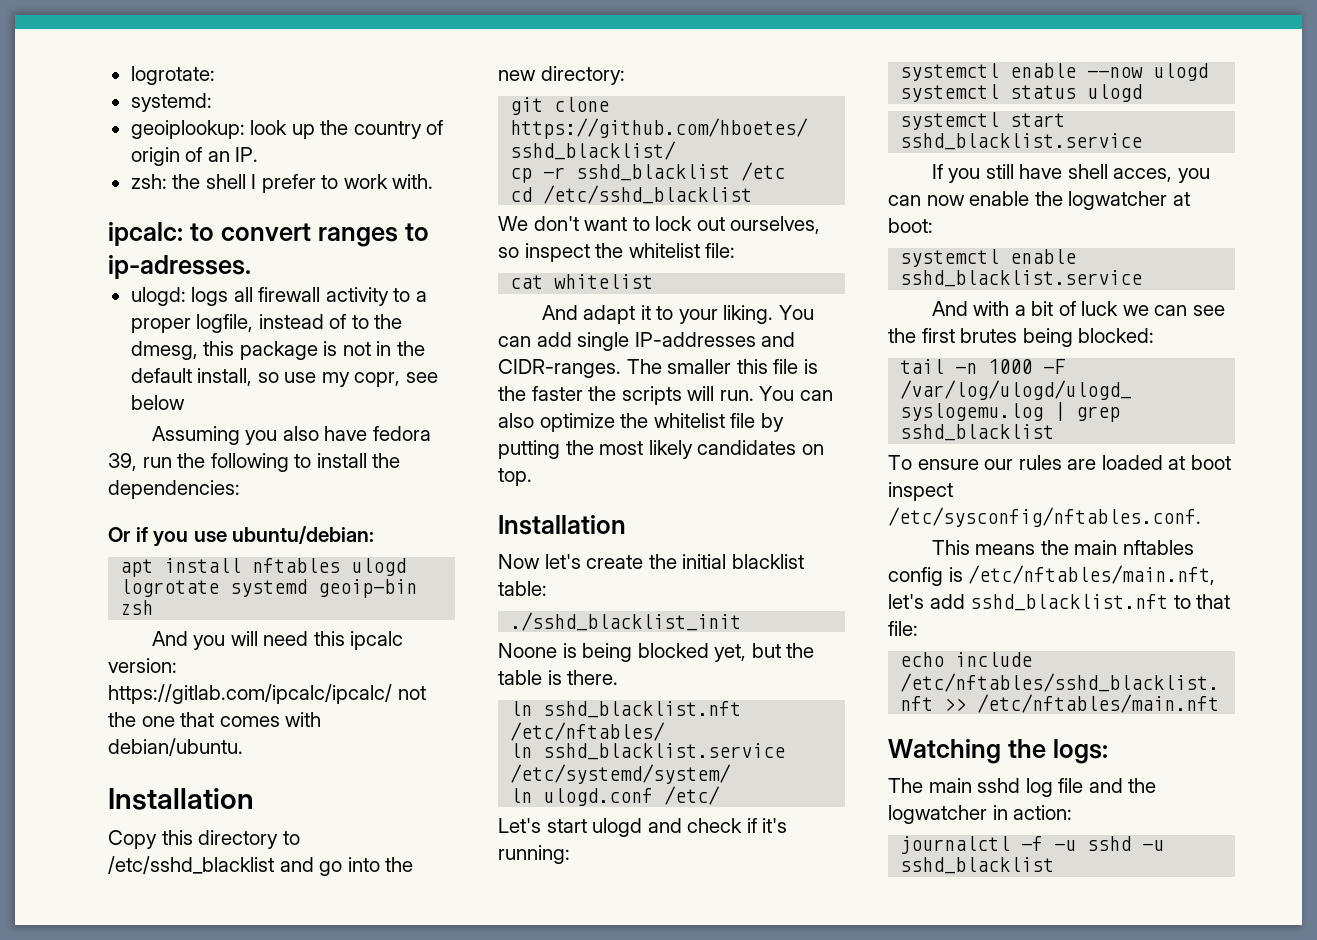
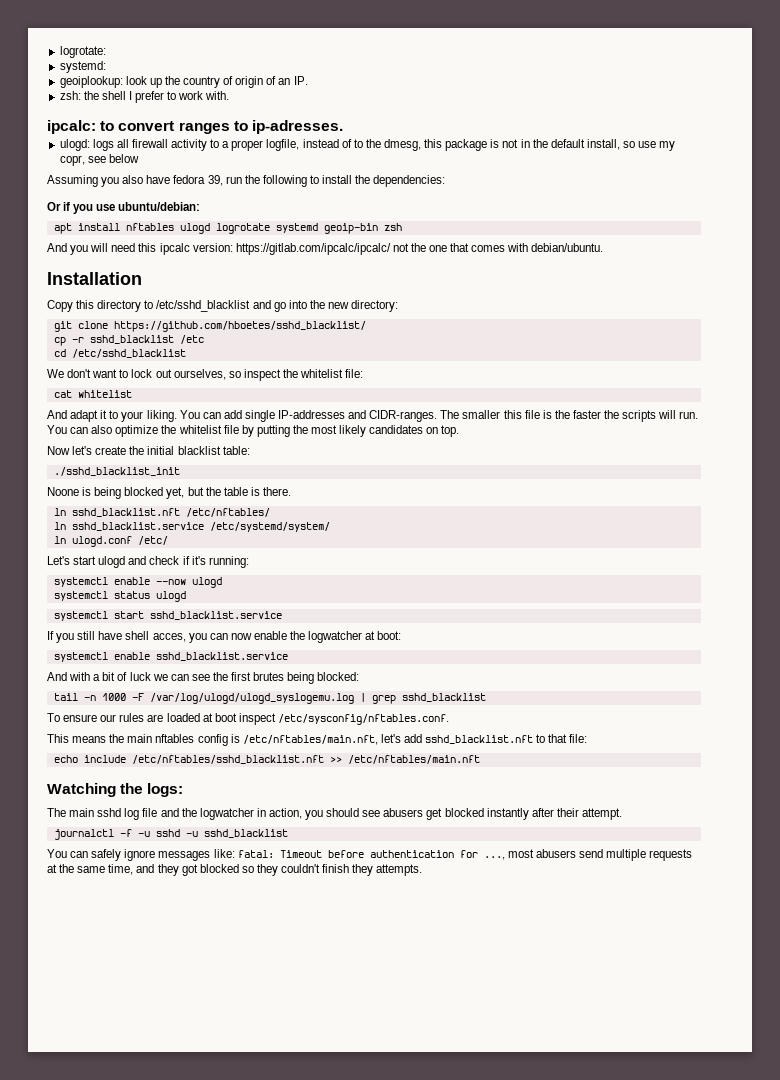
[498,515,626,535] // Installation -> (460, 431) none
[1013,805,1073,820] action: -> [268,808,622,820] action, you should see abusers get blocked instantly after their attempt.
(1055, 865) none -> [47,849,693,861] [47,864,423,876] // You can safely ignore messages like: fatal: Timeout before authentication for ..., most abusers send multiple requests at the same time, and they got blocked so they couldn't finish they attempts.

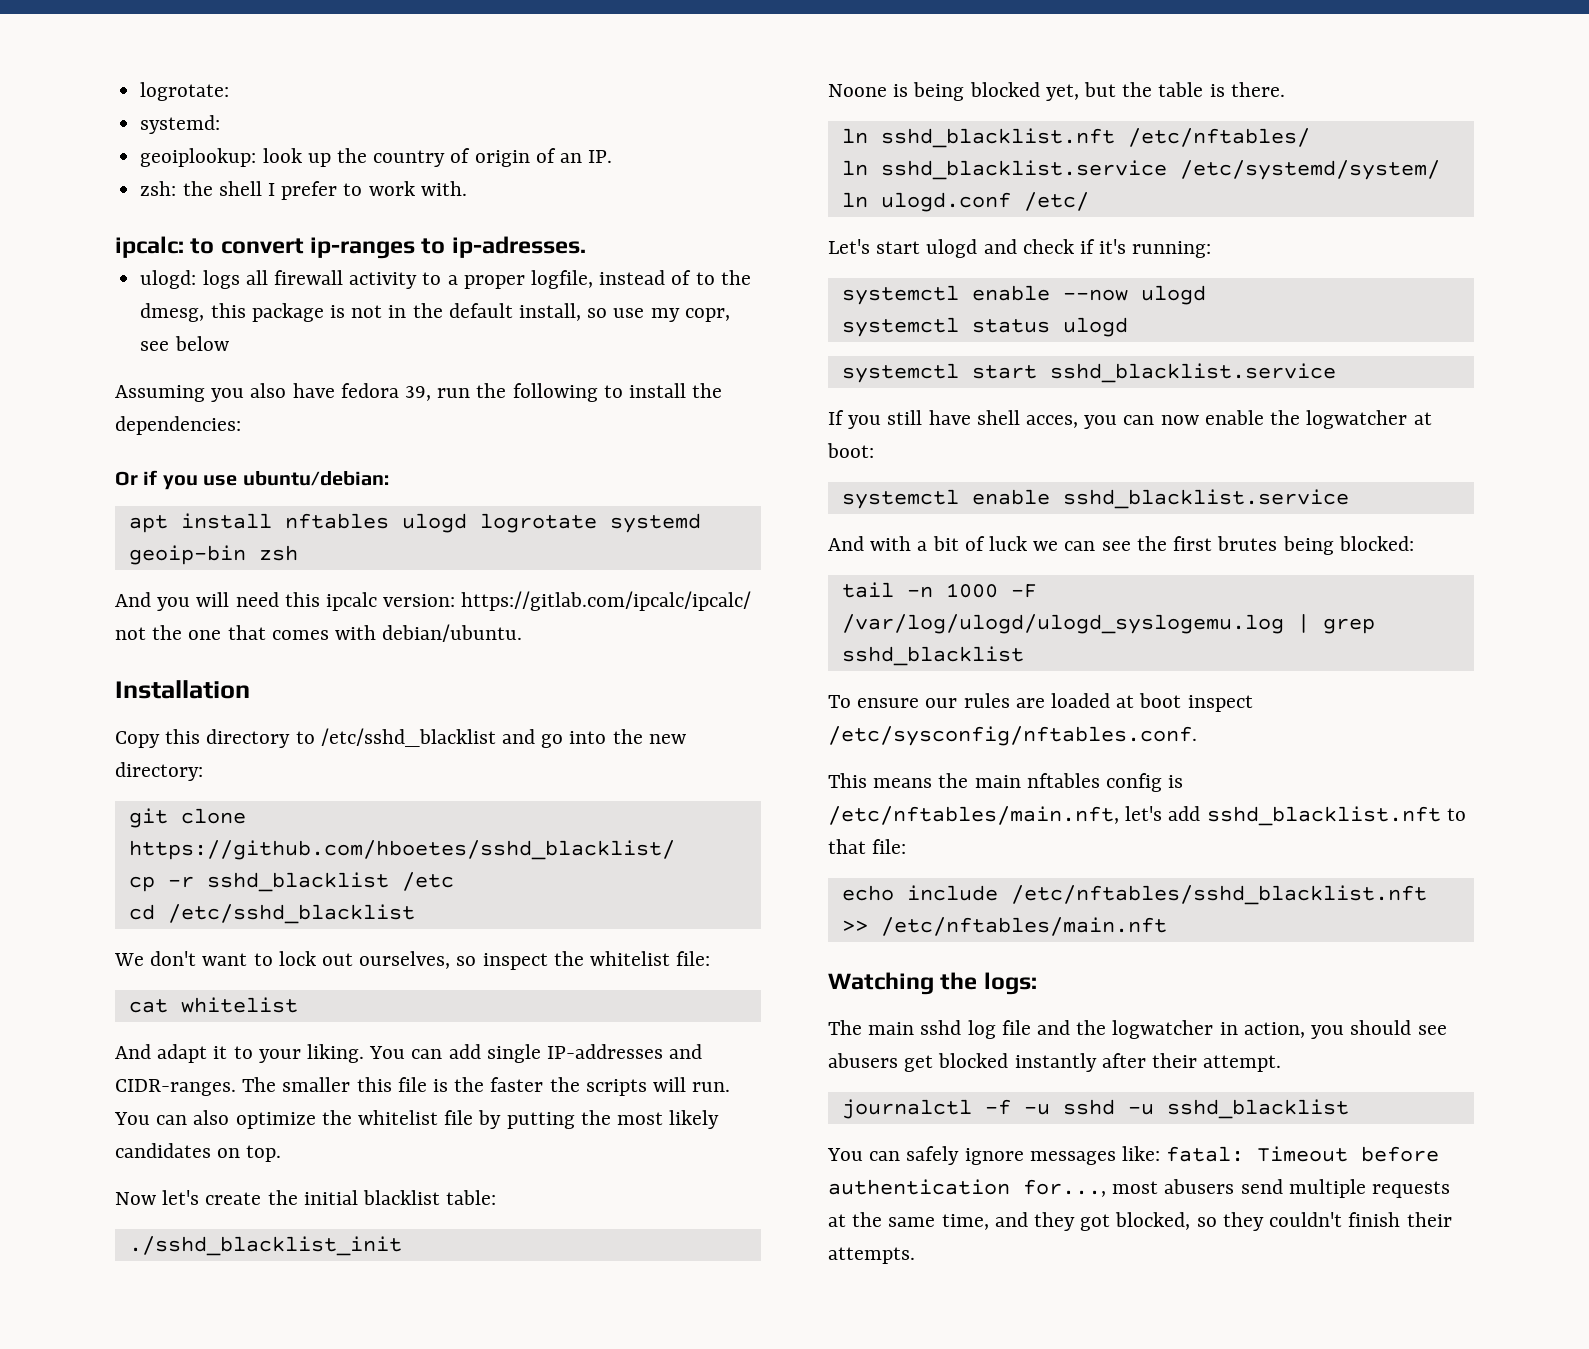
[178,122,230,134] ranges -> [310,237,416,259] ip-ranges
[459,850,505,860] for ..., -> [1023,1179,1106,1197] for...,
[199,864,239,873] blocked -> [1115,1212,1191,1230] blocked,
[352,864,374,876] they -> [1406,1212,1452,1227] their

